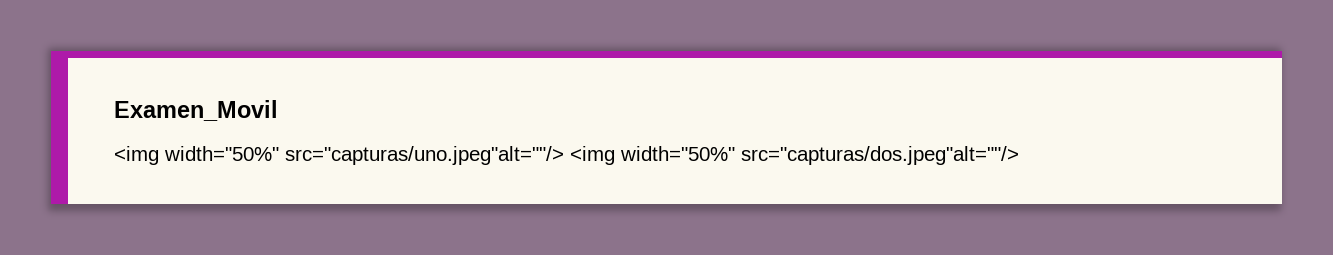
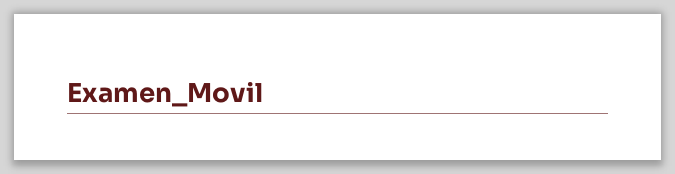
[114,146,1019,165] // <img width="50%" src="capturas/uno.jpeg"alt=""/> <img width="50%" src="capturas/dos.jpeg"alt=""/> -> (263, 94) none

